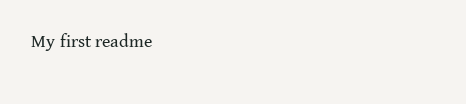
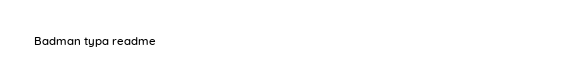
[31,33,92,51] My first -> [34,37,110,47] Badman typa

